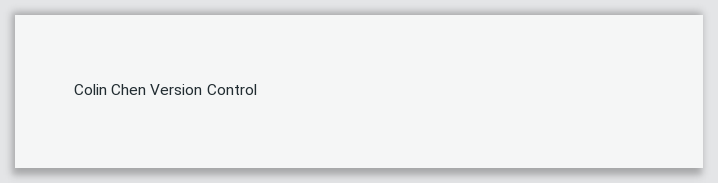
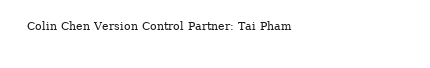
(257, 89) none -> [188,21,292,30] Partner: Tai Pham

